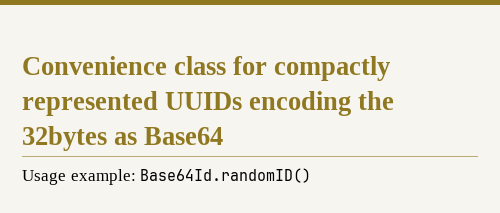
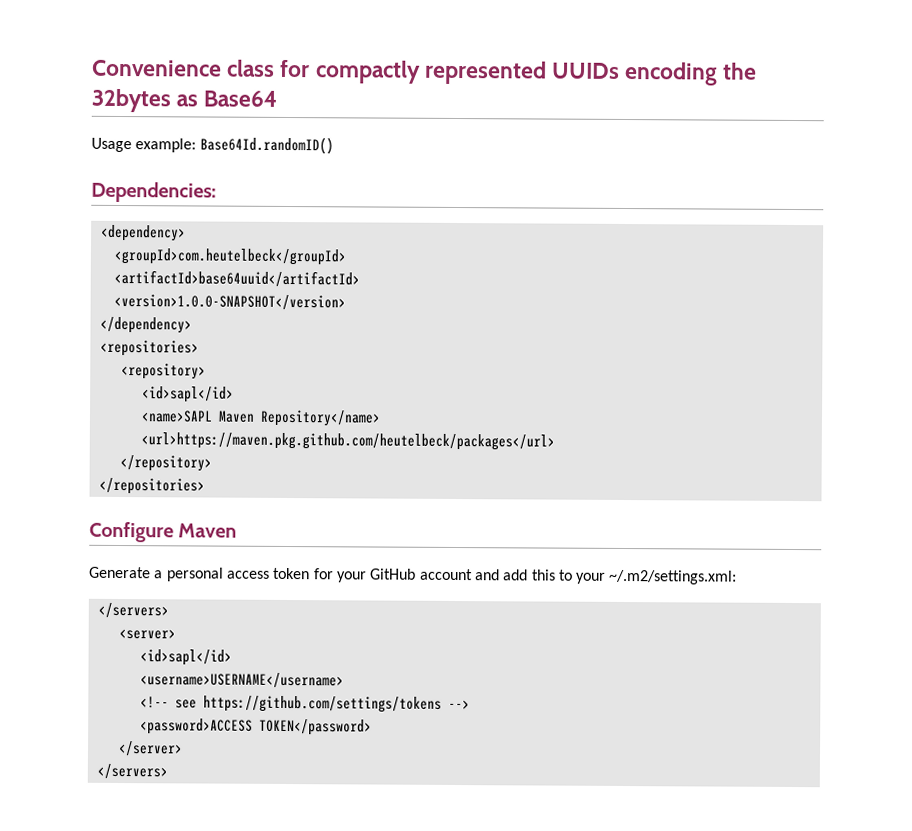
(312, 175) none -> [91,181,217,203] [100,224,186,242] [113,247,346,266] [113,269,360,288] [113,293,346,311] [99,316,192,334] [99,339,199,357] [120,363,206,380] [141,386,234,403] [140,409,381,427] [140,432,555,451] [119,455,212,472] [98,477,205,495] [89,521,238,543] [89,566,738,585] [97,602,169,619] [118,629,176,640] [139,649,232,666] [139,672,344,689] [139,695,470,713] [139,718,372,736] [117,741,183,757] [96,763,168,780] // Dependencies: // <dependency> // <groupId>com.heutelbeck</groupId> // <artifactId>base64uuid</artifactId> // <version>1.0.0-SNAPSHOT</version> // </dependency> // <repositories> // <repository> // <id>sapl</id> // <name>SAPL Maven Repository</name> // <url>https://maven.pkg.github.com/heutelbeck/packages</url> // </repository> // </repositories> // Configure Maven // Generate a personal access token for your GitHub account and add this to your ~/.m2/settings.xml: // </servers> // <server> // <id>sapl</id> // <username>USERNAME</username> // <!-- see https://github.com/settings/tokens --> // <password>ACCESS TOKEN</password> // </server> // </servers>

